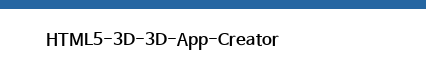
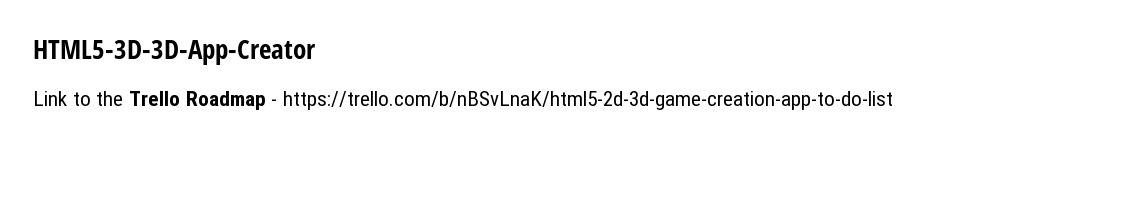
(279, 41) none -> [33,91,894,110] // Link to the Trello Roadmap - https://trello.com/b/nBSvLnaK/html5-2d-3d-game-creation-app-to-do-list

